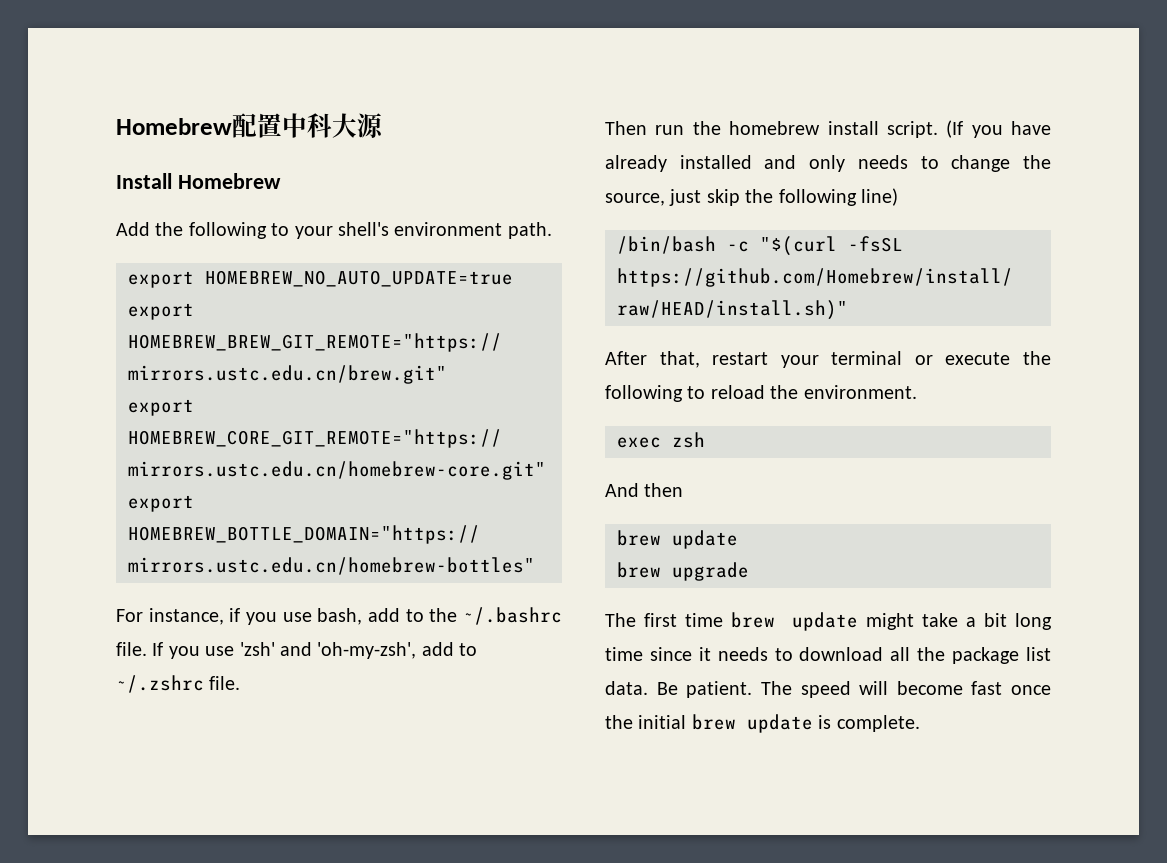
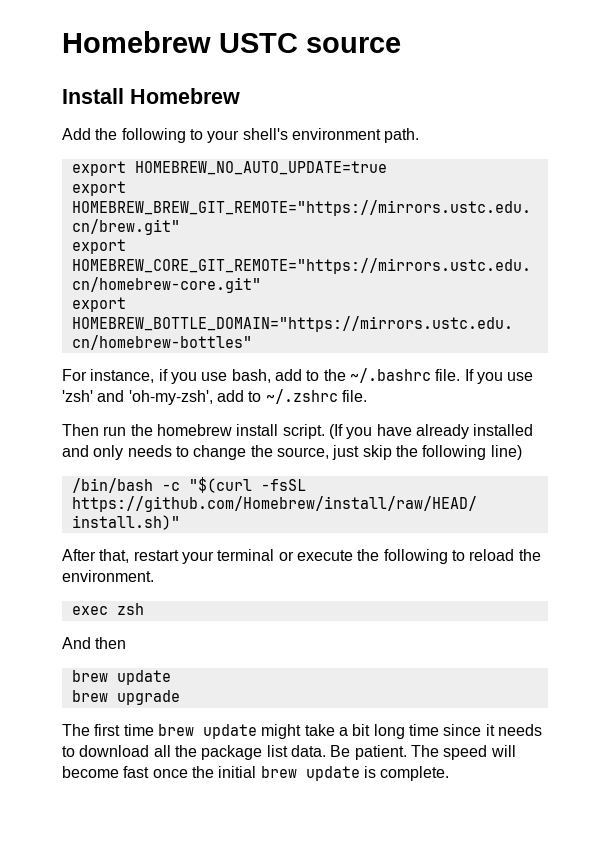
[116,113,384,138] Homebrew配置中科大源 -> [62,31,401,53] Homebrew USTC source

